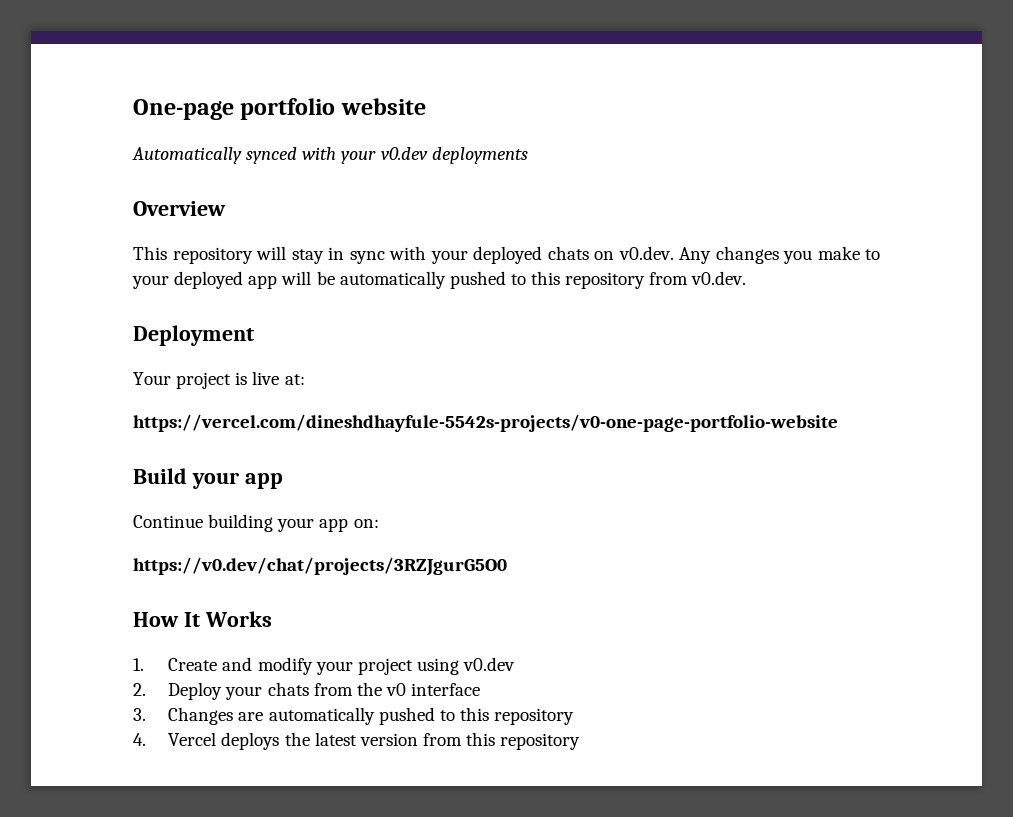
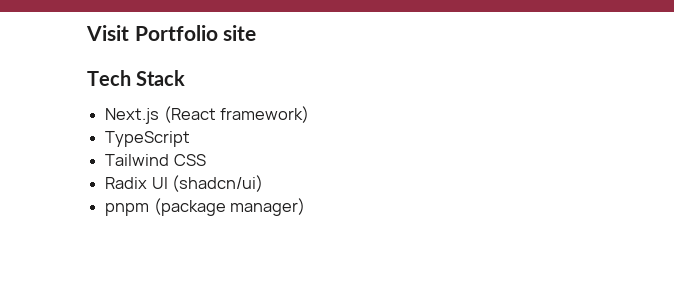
[133,98,426,120] [132,147,528,164] [133,201,226,216] [133,246,880,264] [132,271,747,289] [133,325,254,346] [133,371,305,389] [133,414,838,432] [133,468,283,489] [133,514,379,532] [133,557,507,576] [133,611,272,627] [133,657,516,675] [133,682,481,700] [133,707,575,725] [133,732,581,750] One-page portfolio website // Automatically synced with your v0.dev deployments // Overview // This repository will stay in sync with your deployed chats on v0.dev. Any changes you make to your deployed app will be automatically pushed to this repository from v0.dev. // Deployment // Your project is live at: // https://vercel.com/dineshdhayfule-5542s-projects/v0-one-page-portfolio-website // Build your app // Continue building your app on: // https://v0.dev/chat/projects/3RZJgurG5O0 // How It Works // 1. Create and modify your project using v0.dev // 2. Deploy your chats from the v0 interface // 3. Changes are automatically pushed to this repository // 4. Vercel deploys the latest version from this repository -> [86,25,257,41] [87,70,186,86] [105,106,310,124] [105,131,191,147] [105,154,206,166] [105,175,264,192] [105,198,306,216] Visit Portfolio site // Tech Stack // Next.js (React framework) // TypeScript // Tailwind CSS // Radix UI (shadcn/ui) // pnpm (package manager)

